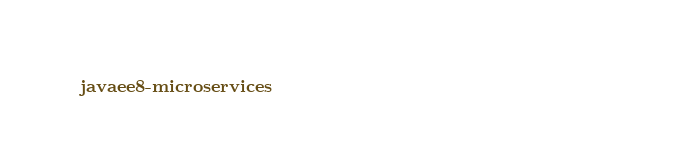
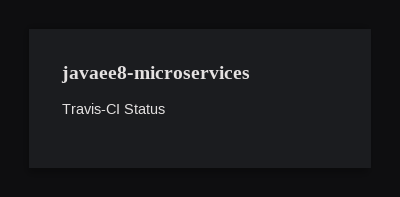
(272, 88) none -> [62,103,165,114] // Travis-CI Status

